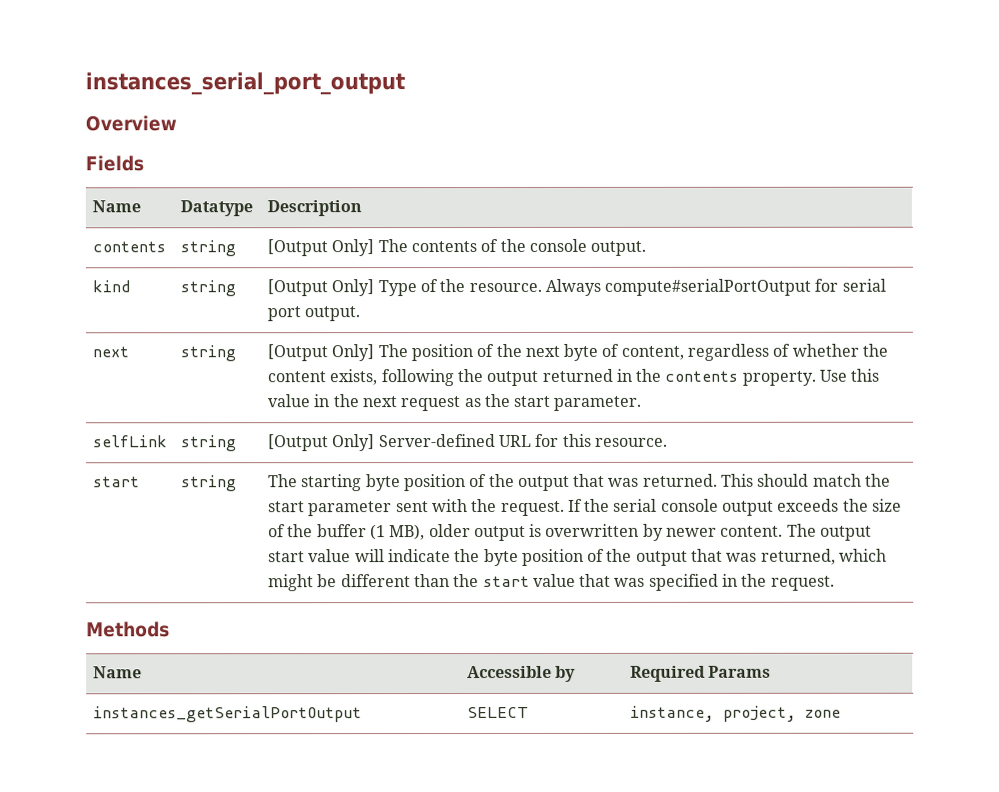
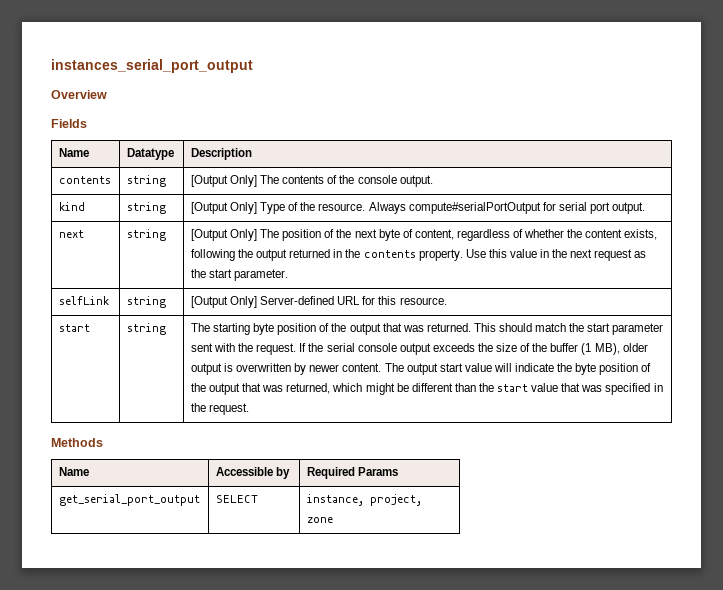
[92,706,362,723] instances_getSerialPortOutput -> [58,494,200,506] get_serial_port_output

